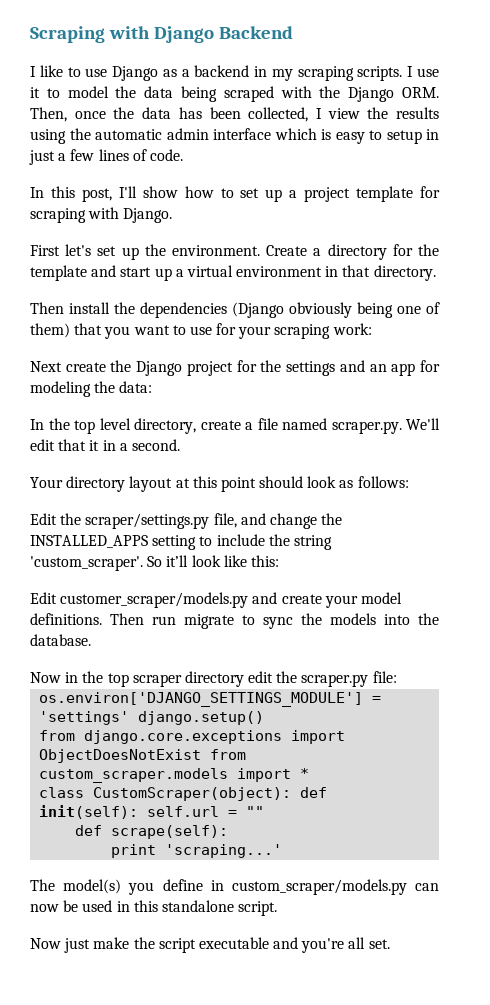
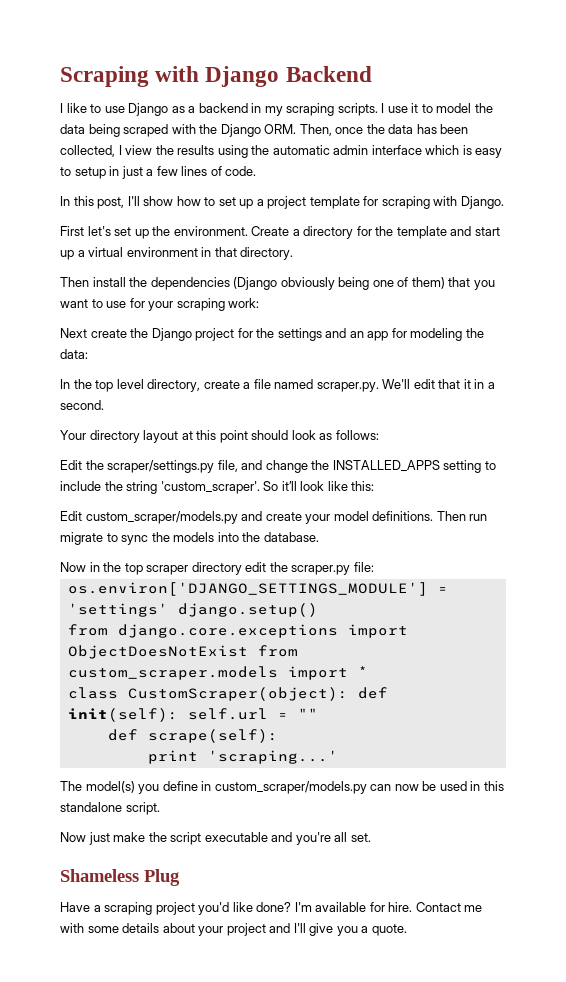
[60,592,249,608] customer_scraper/models.py -> [85,511,238,524] custom_scraper/models.py
(390, 944) none -> [60,869,180,886] [60,902,483,915] [60,923,407,936] // Shameless Plug // Have a scraping project you'd like done? I'm available for hire. Contact me with some details about your project and I'll give you a quote.

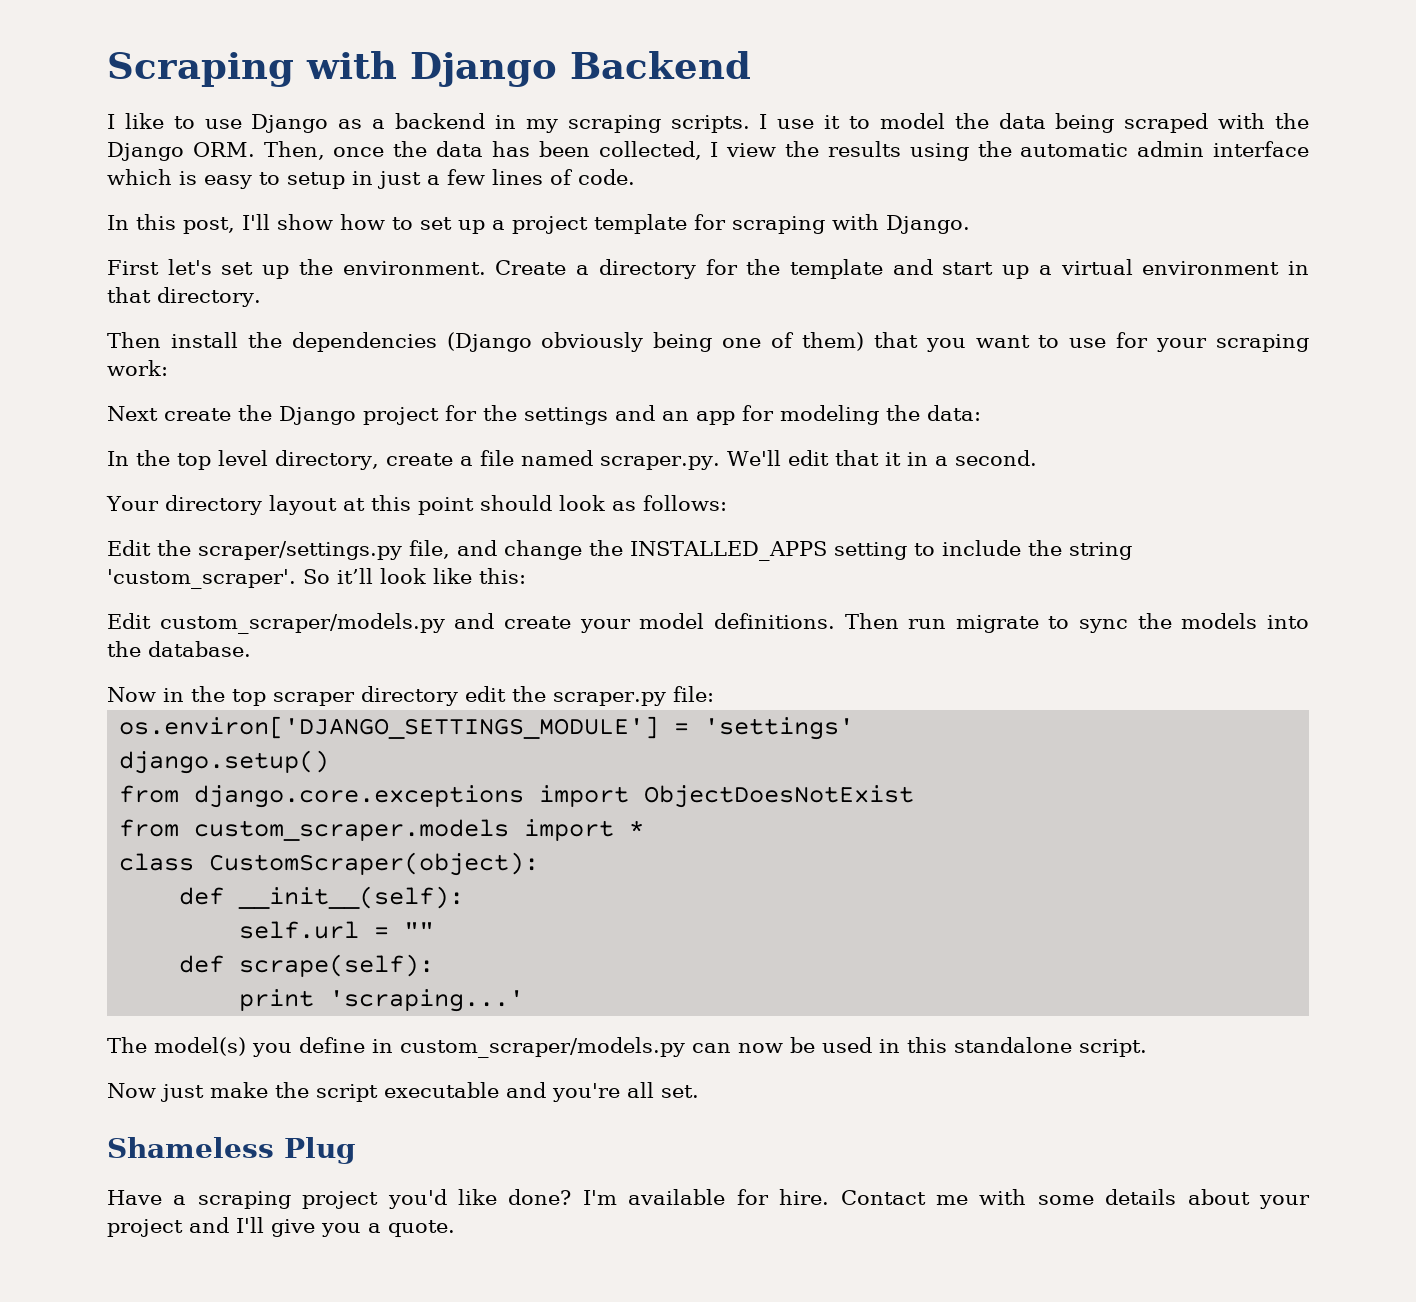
(168, 610) none -> (855, 728) //
(248, 652) none -> (915, 796) //
[357,687,388,699] [67,708,178,722] def init(self): -> [179,886,465,909] // def __init__(self): //

